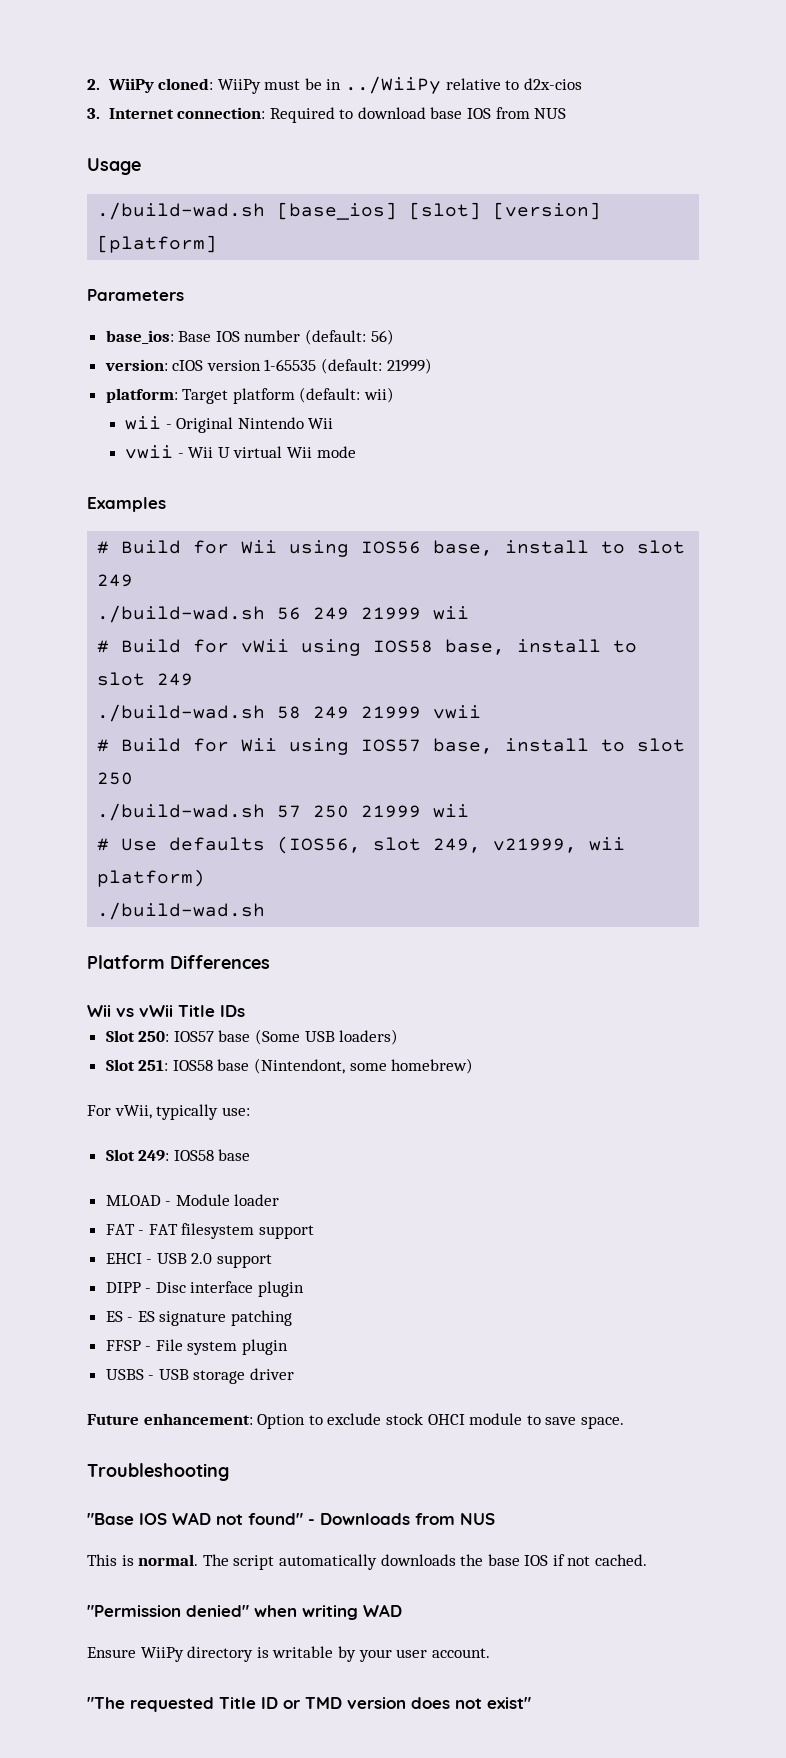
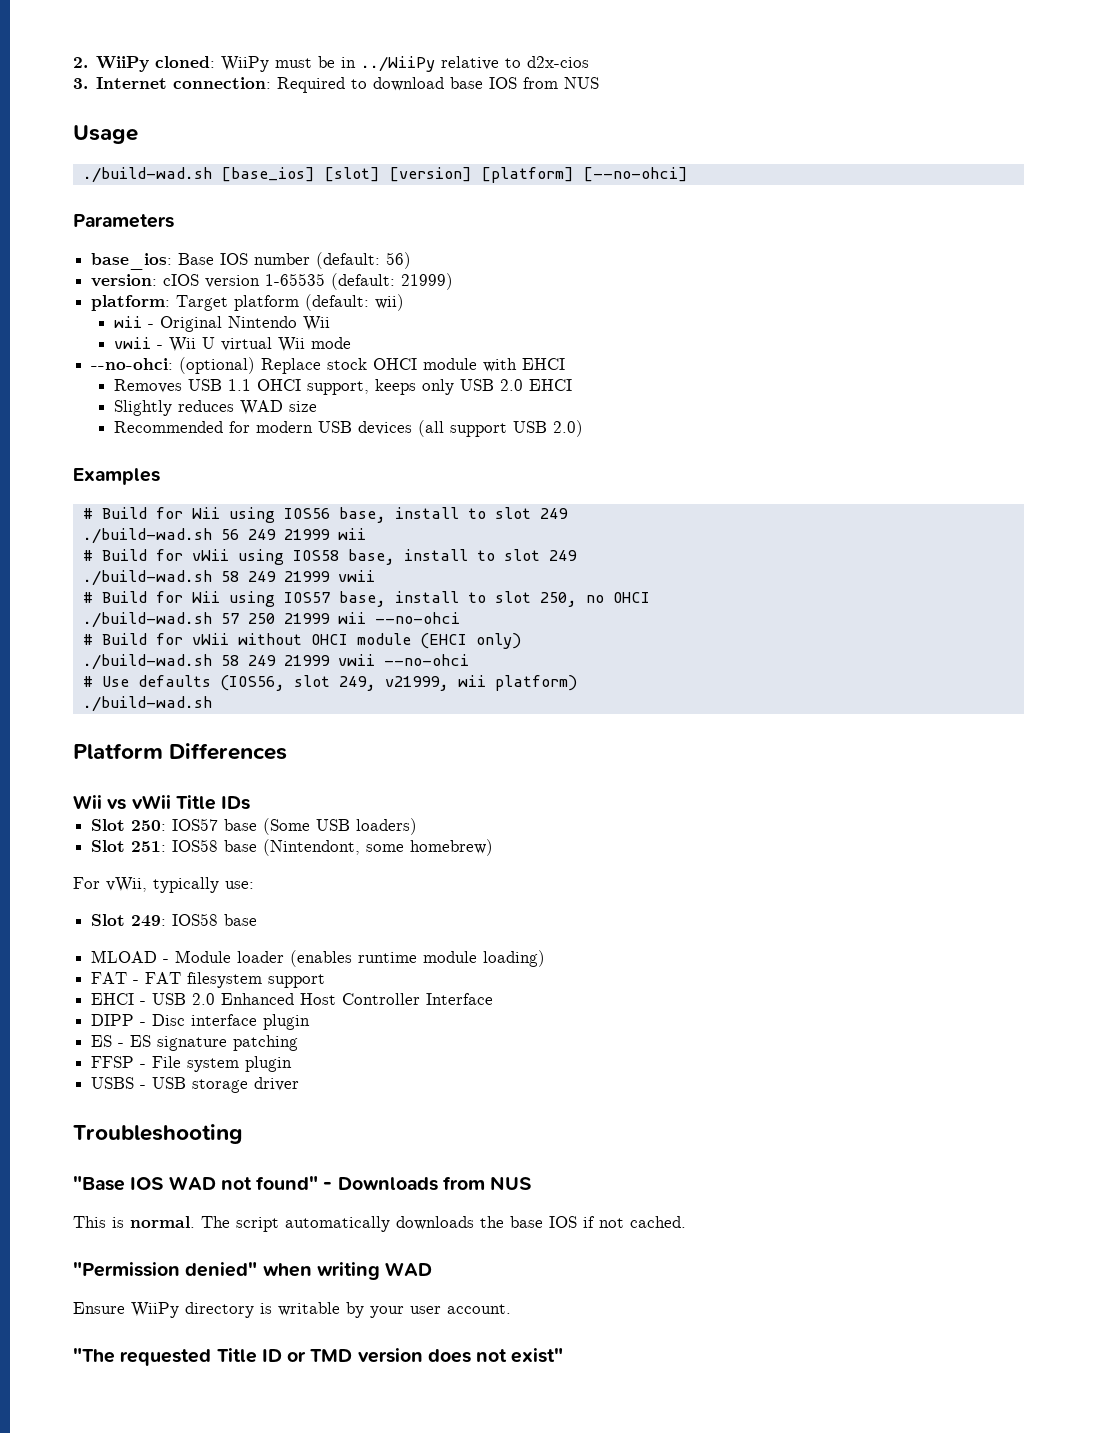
(218, 244) none -> [582,167,688,182] [--no-ohci]
(356, 452) none -> [91,357,566,374] [114,379,573,395] [114,400,318,416] [114,420,584,437] // --no-ohci: (optional) Replace stock OHCI module with EHCI // Removes USB 1.1 OHCI support, keeps only USB 2.0 EHCI // Slightly reduces WAD size // Recommended for modern USB devices (all support USB 2.0)
[97,772,134,785] 250 -> [539,592,650,607] 250, no OHCI
(470, 811) none -> [374,612,460,624] [82,633,521,649] [82,654,469,670] --no-ohci // # Build for vWii without OHCI module (EHCI only) // ./build-wad.sh 58 249 21999 vwii --no-ohci
(280, 1200) none -> [290,950,546,967] (enables runtime module loading)
[217,1254,273,1268] support -> [221,993,494,1005] Enhanced Host Controller Interface
[87,1413,624,1429] // Future enhancement: Option to exclude stock OHCI module to save space. -> (300, 1084) none

